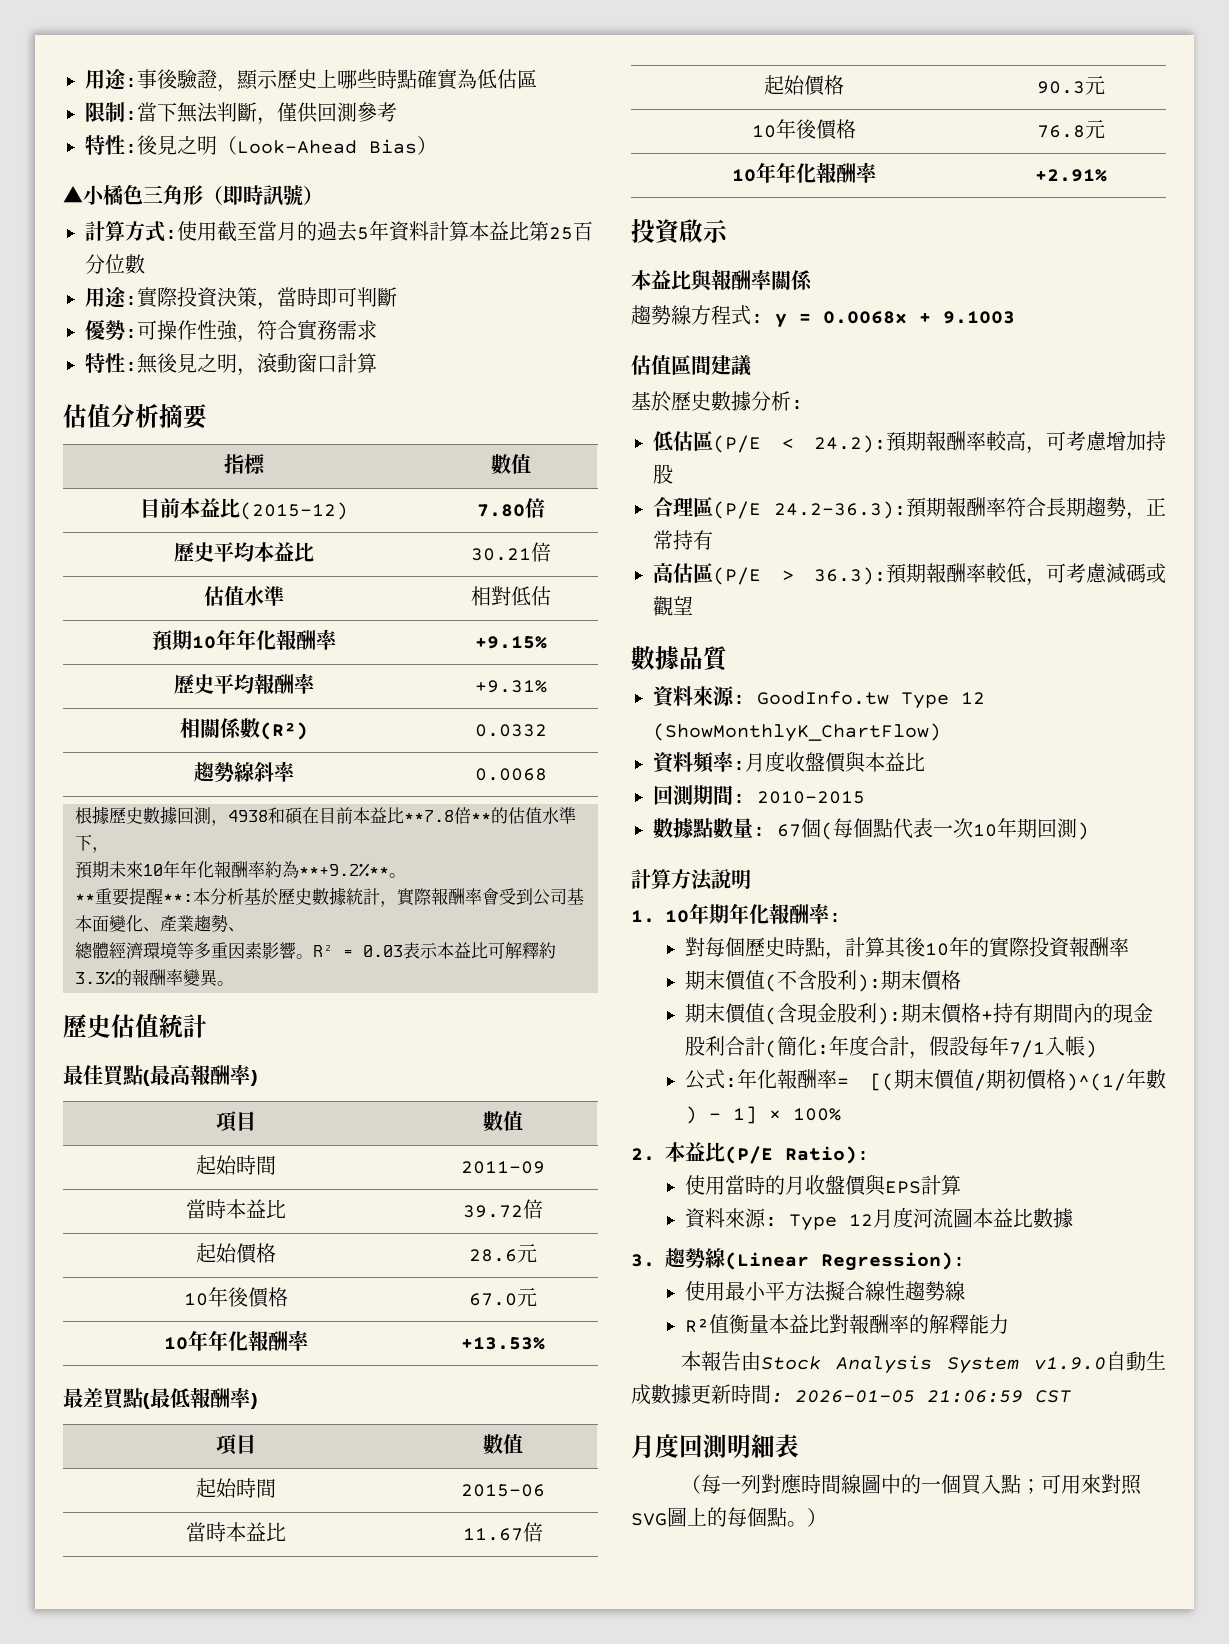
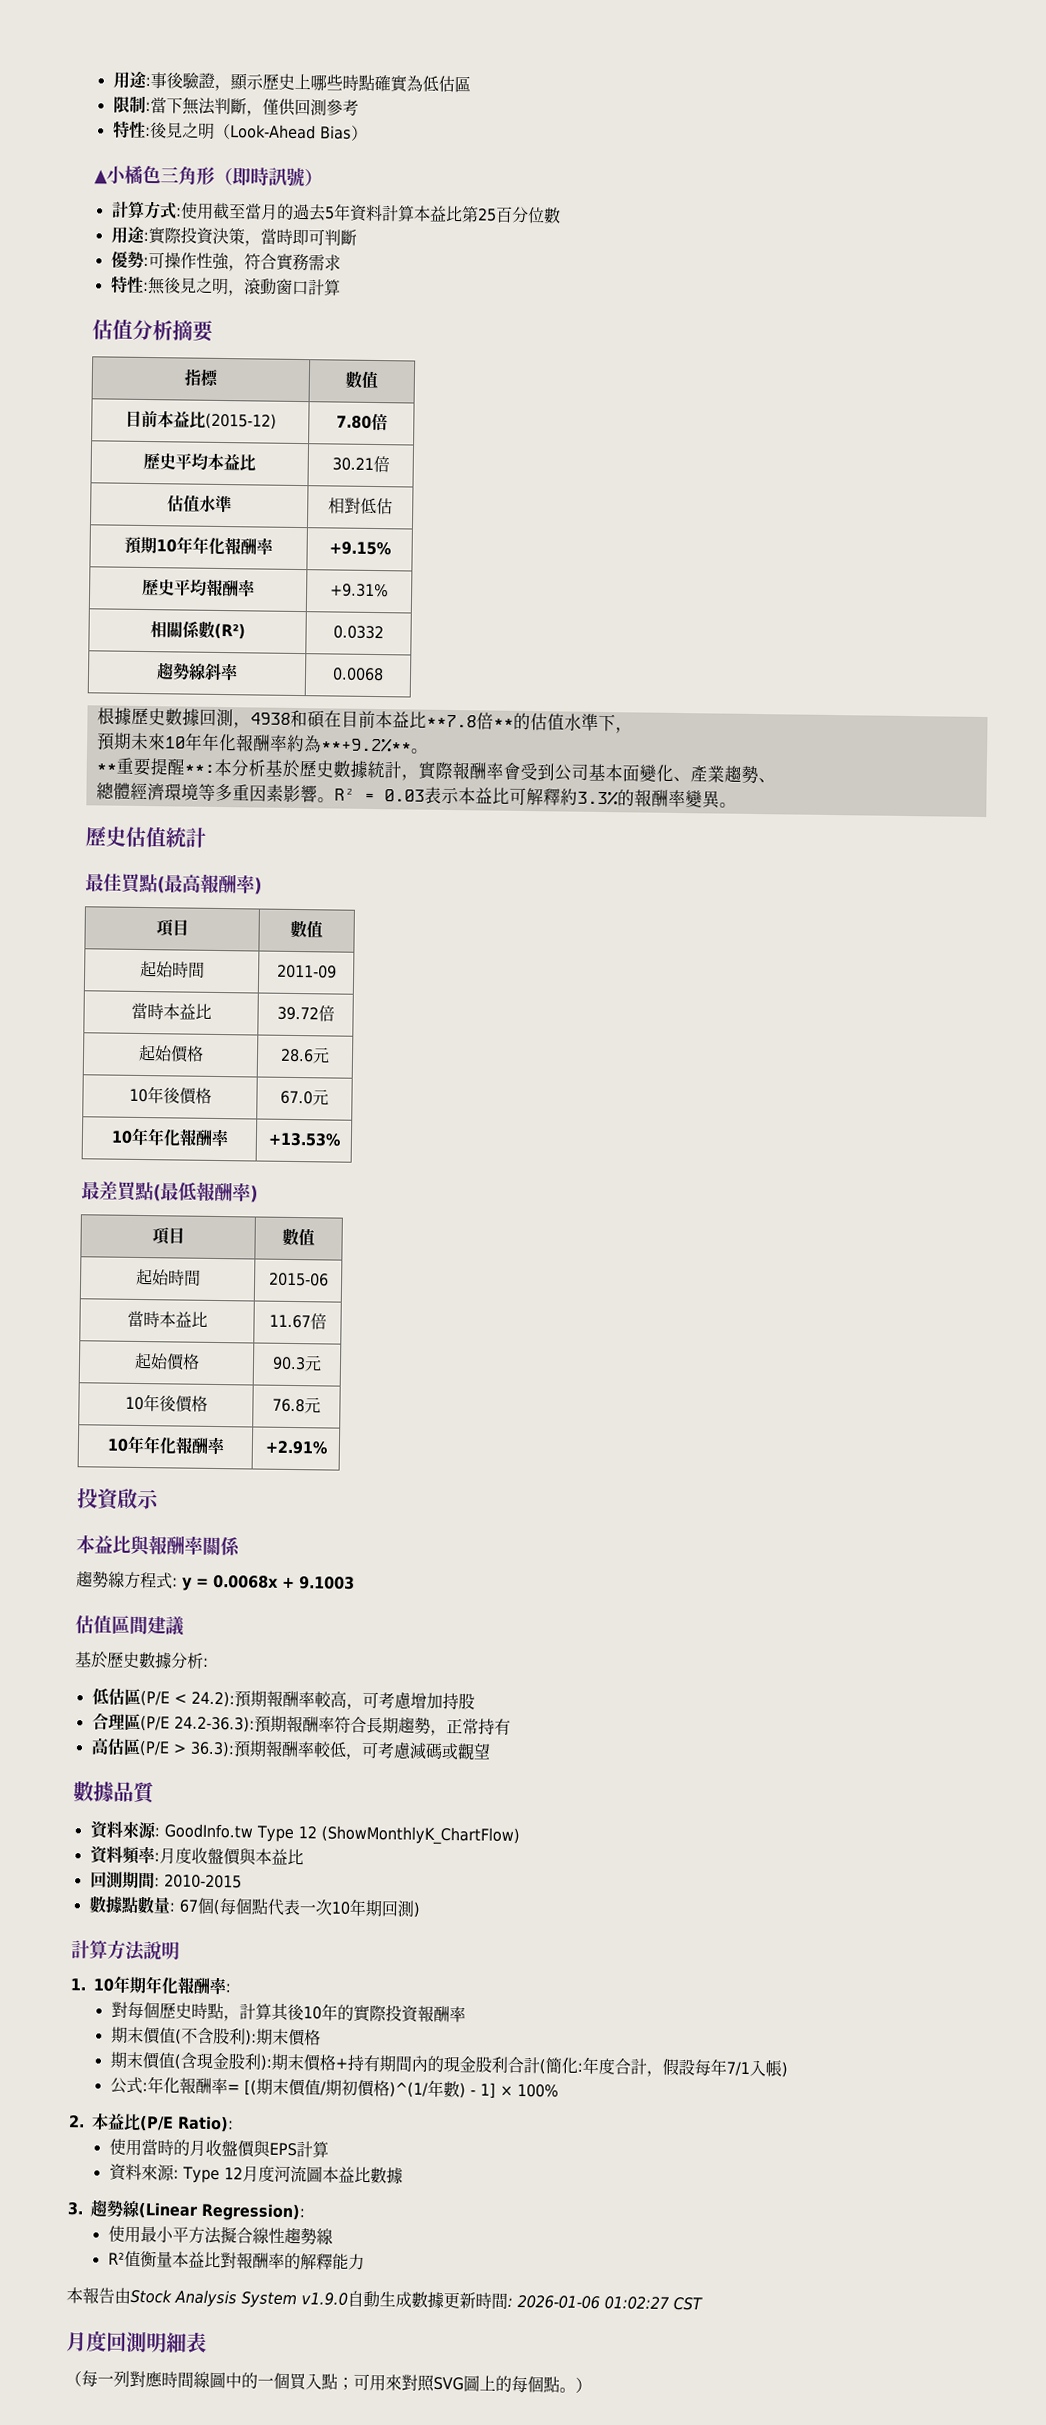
[795,1390,1023,1403] 2026-01-05 21:06:59 -> [517,2295,670,2311] 2026-01-06 01:02:27

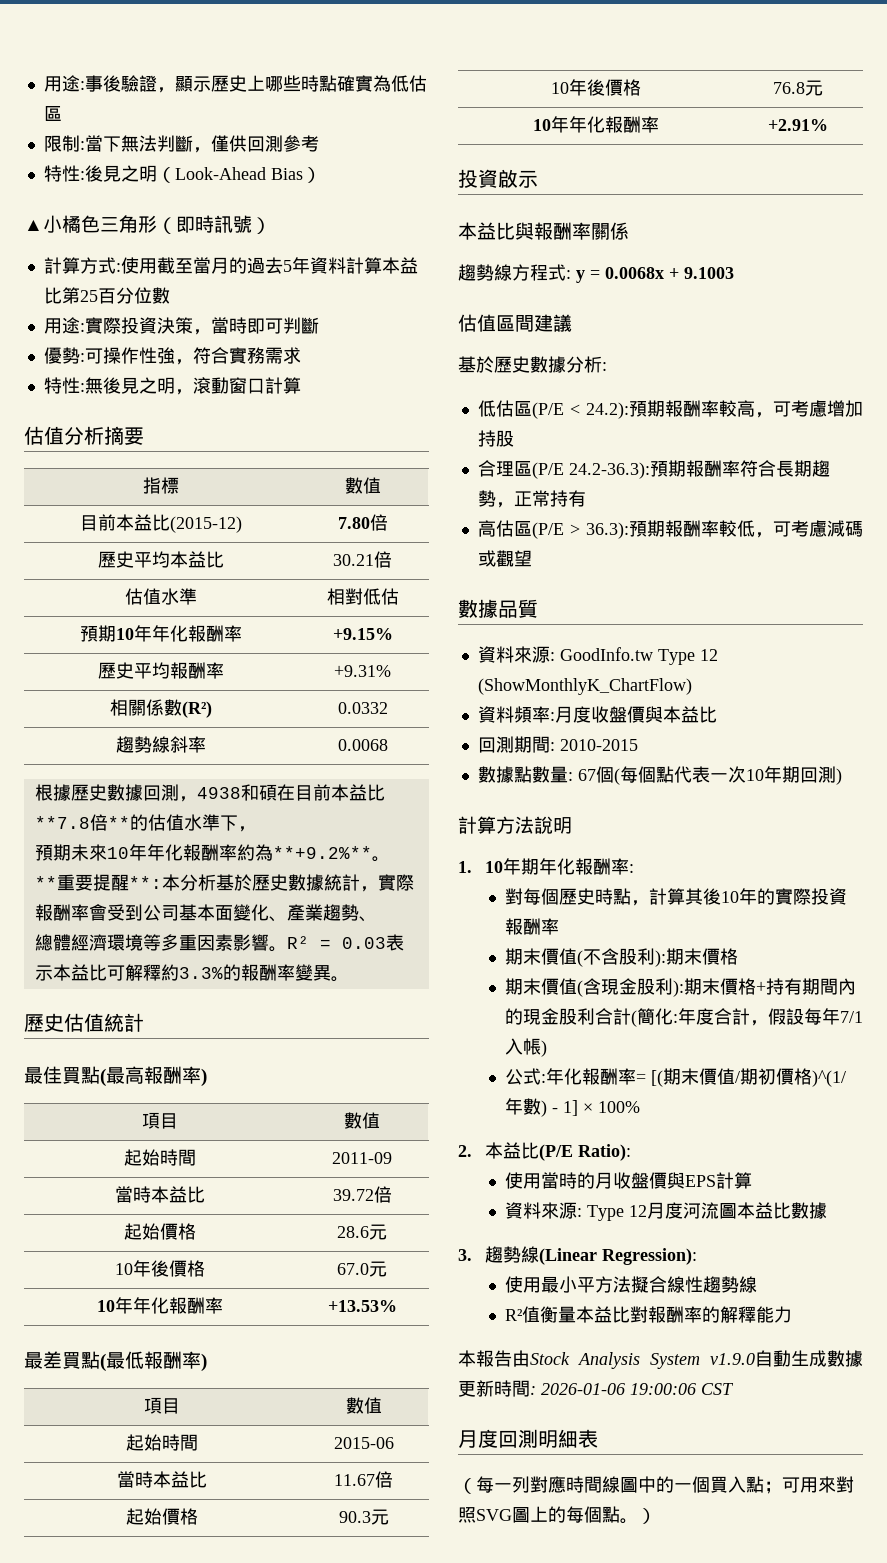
[604,2296,670,2311] 01:02:27 -> [630,1383,696,1395] 19:00:06

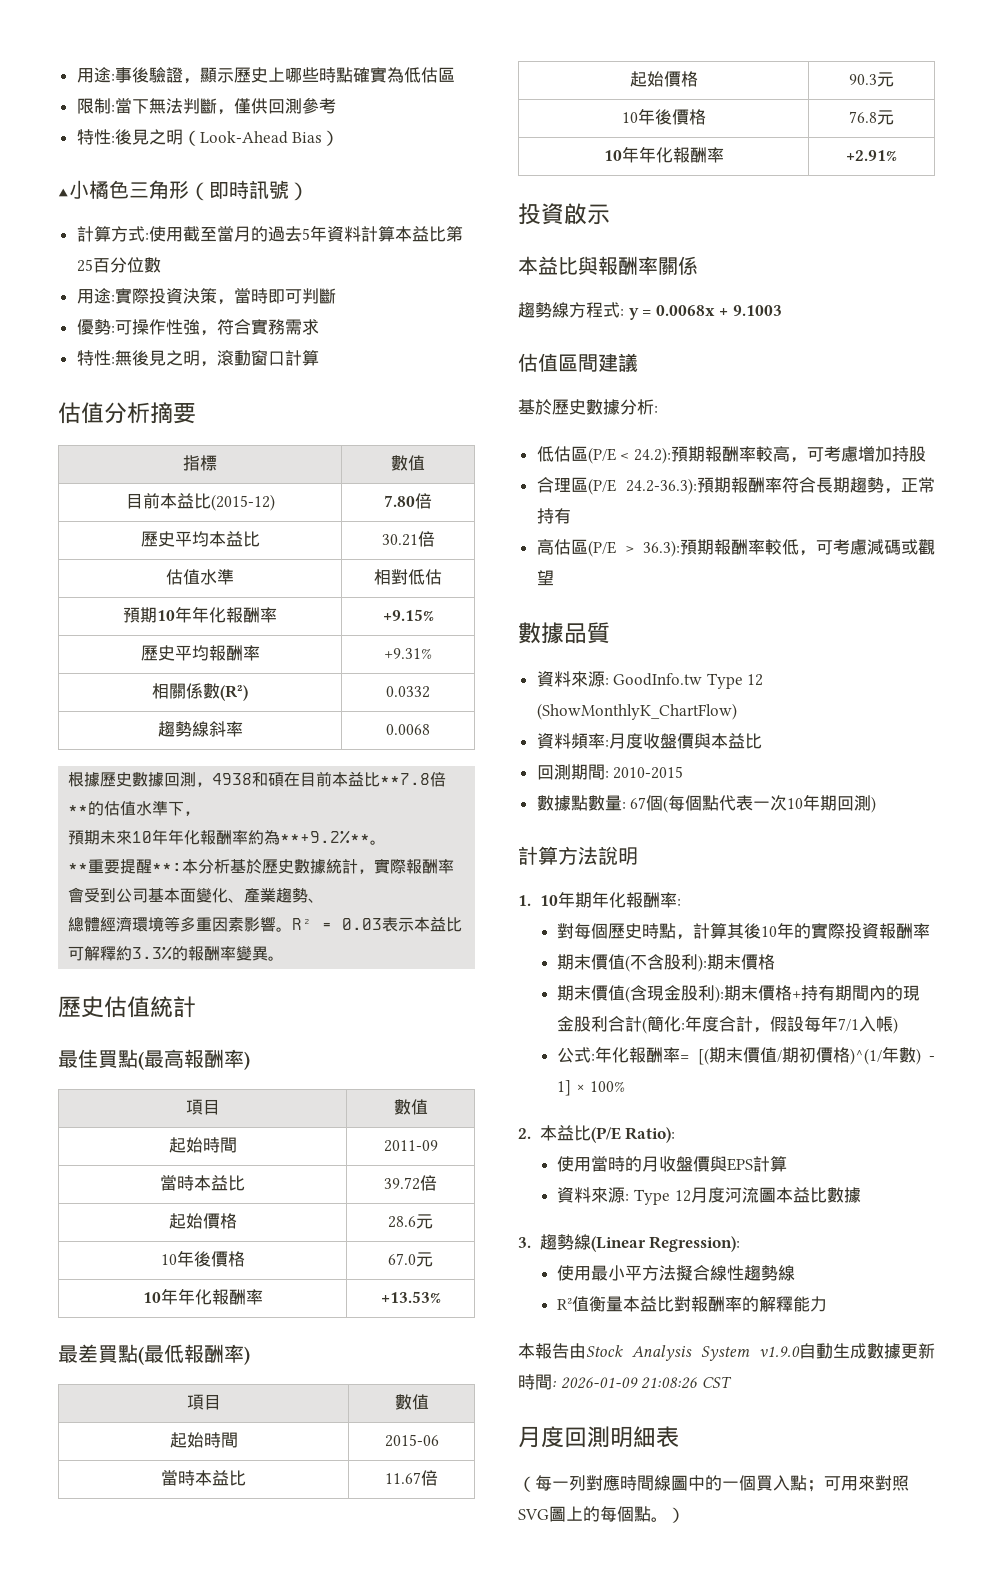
[541,1383,696,1395] 2026-01-06 19:00:06 -> [560,1377,699,1389] 2026-01-09 21:08:26

